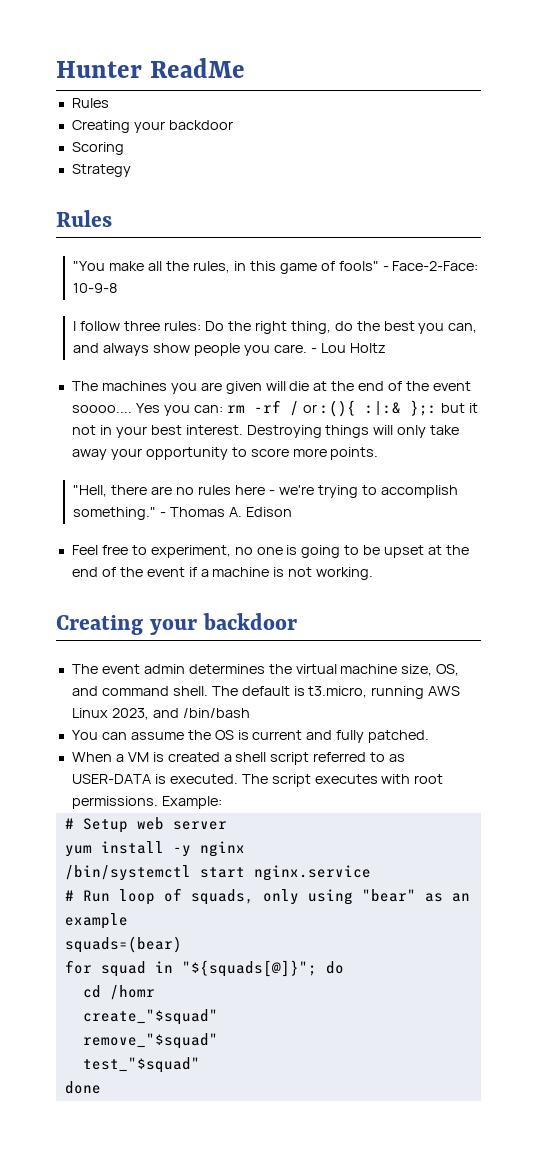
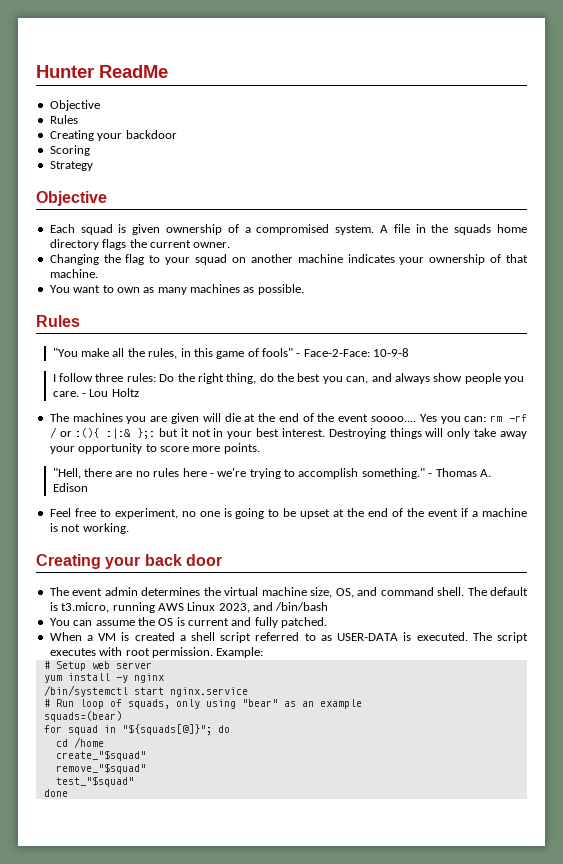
(245, 68) none -> [49,100,100,111] // Objective
(131, 170) none -> [36,191,107,206] [49,224,528,235] [49,239,231,250] [49,254,529,265] [49,269,98,278] [49,284,304,295] // Objective // Each squad is given ownership of a compromised system. A file in the squads home directory flags the current owner. // Changing the flag to your squad on another machine indicates your ownership of that machine. // You want to own as many machines as possible.
[202,613,297,630] backdoor -> [144,554,222,566] back door
[71,796,158,809] permissions. -> [151,647,213,658] permission.
[109,985,155,1000] /homr -> [73,737,104,748] /home

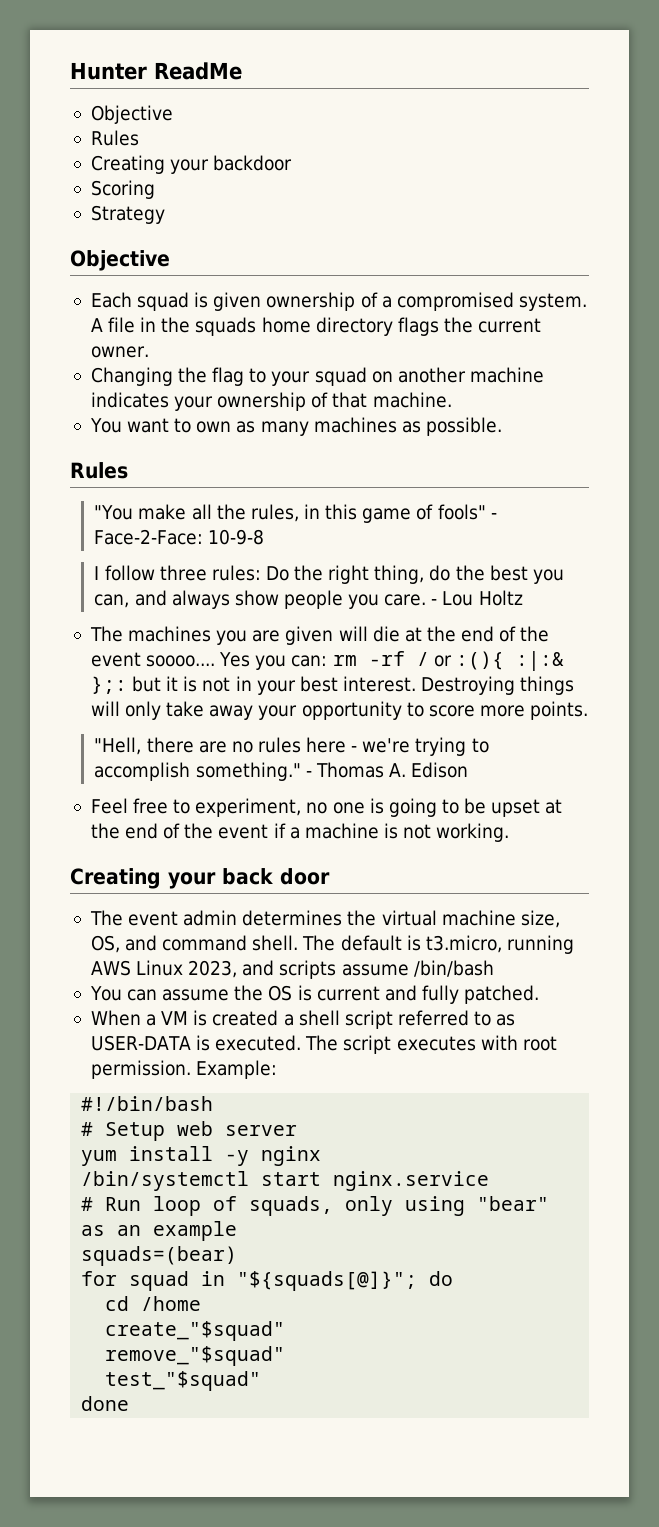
(189, 432) none -> [183,676,198,692] is
(273, 606) none -> [279,960,409,979] scripts assume
(264, 652) none -> [81,1096,214,1111] // #!/bin/bash

